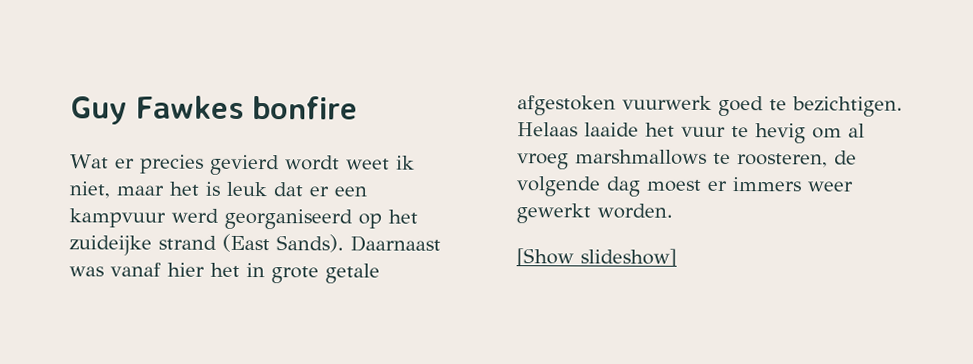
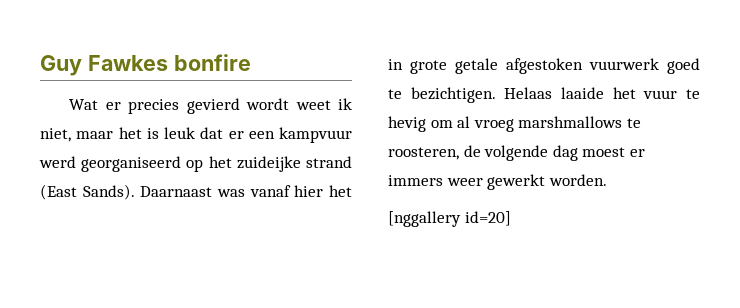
[516,248,677,267] [Show slideshow] -> [388,211,511,227] [nggallery id=20]

